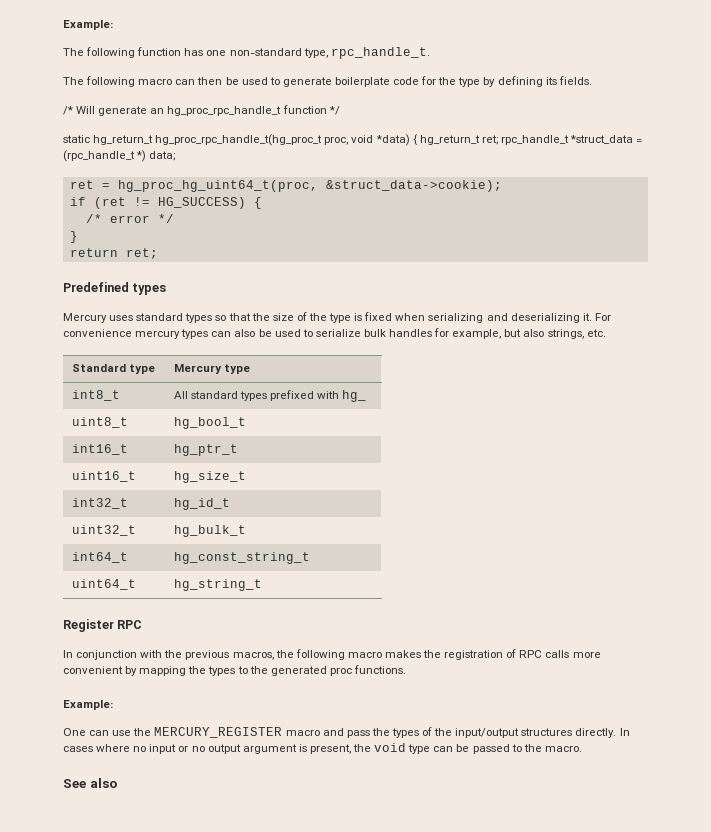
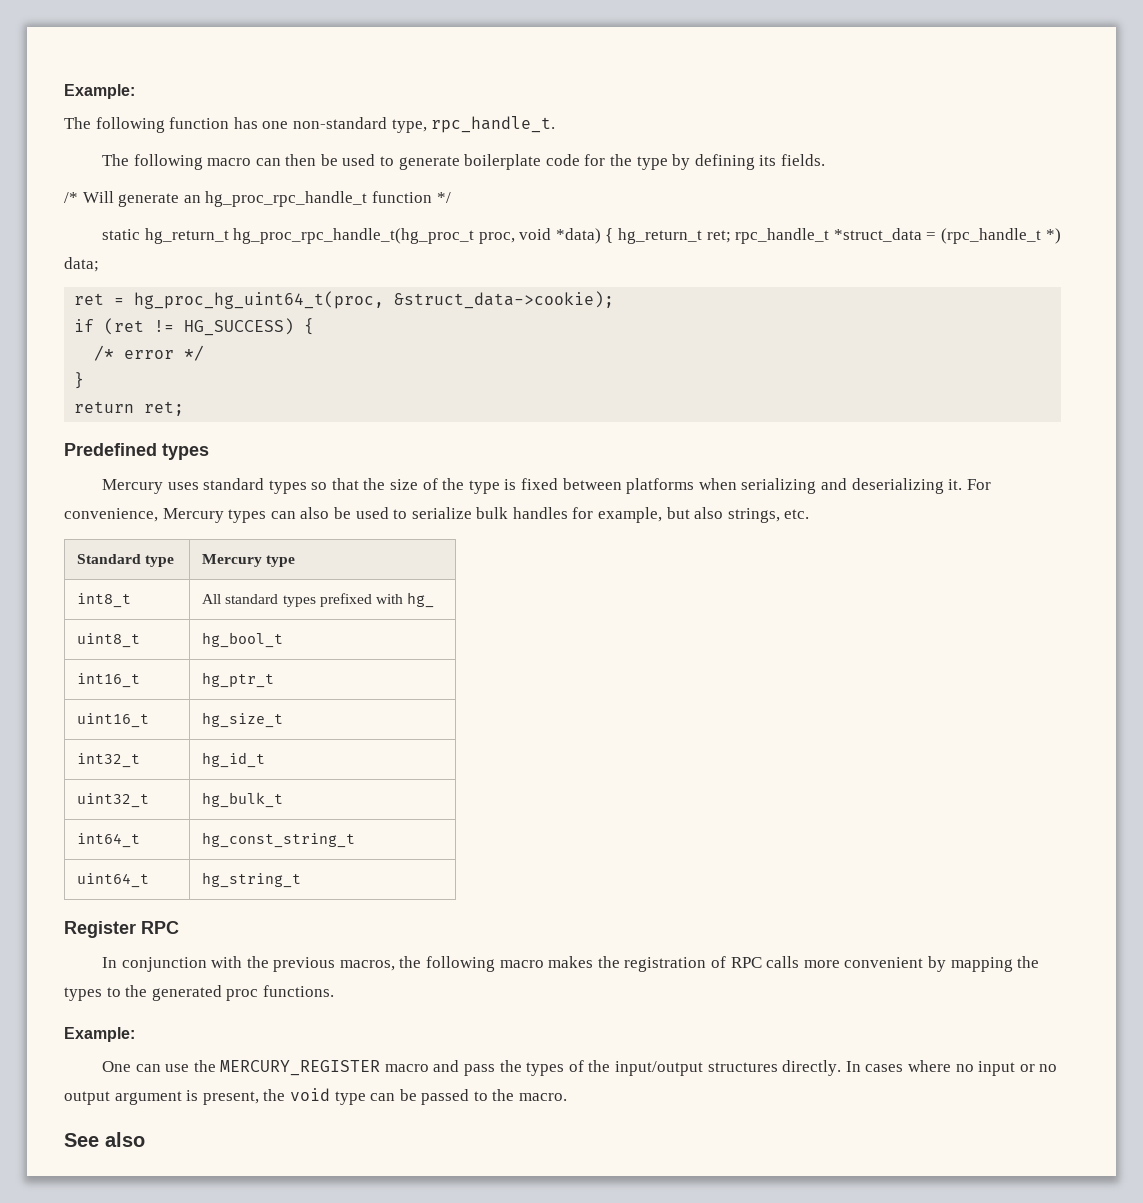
(393, 316) none -> [562,478,695,494] between platforms
[63,329,181,339] convenience mercury -> [64,508,224,523] convenience, Mercury

